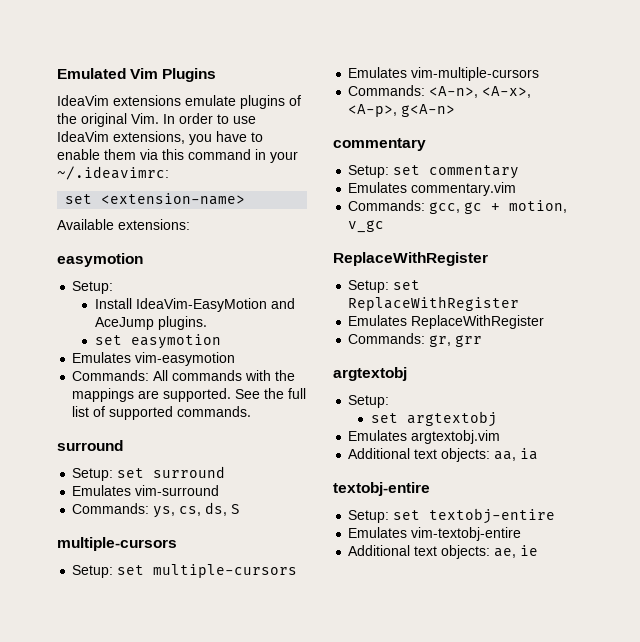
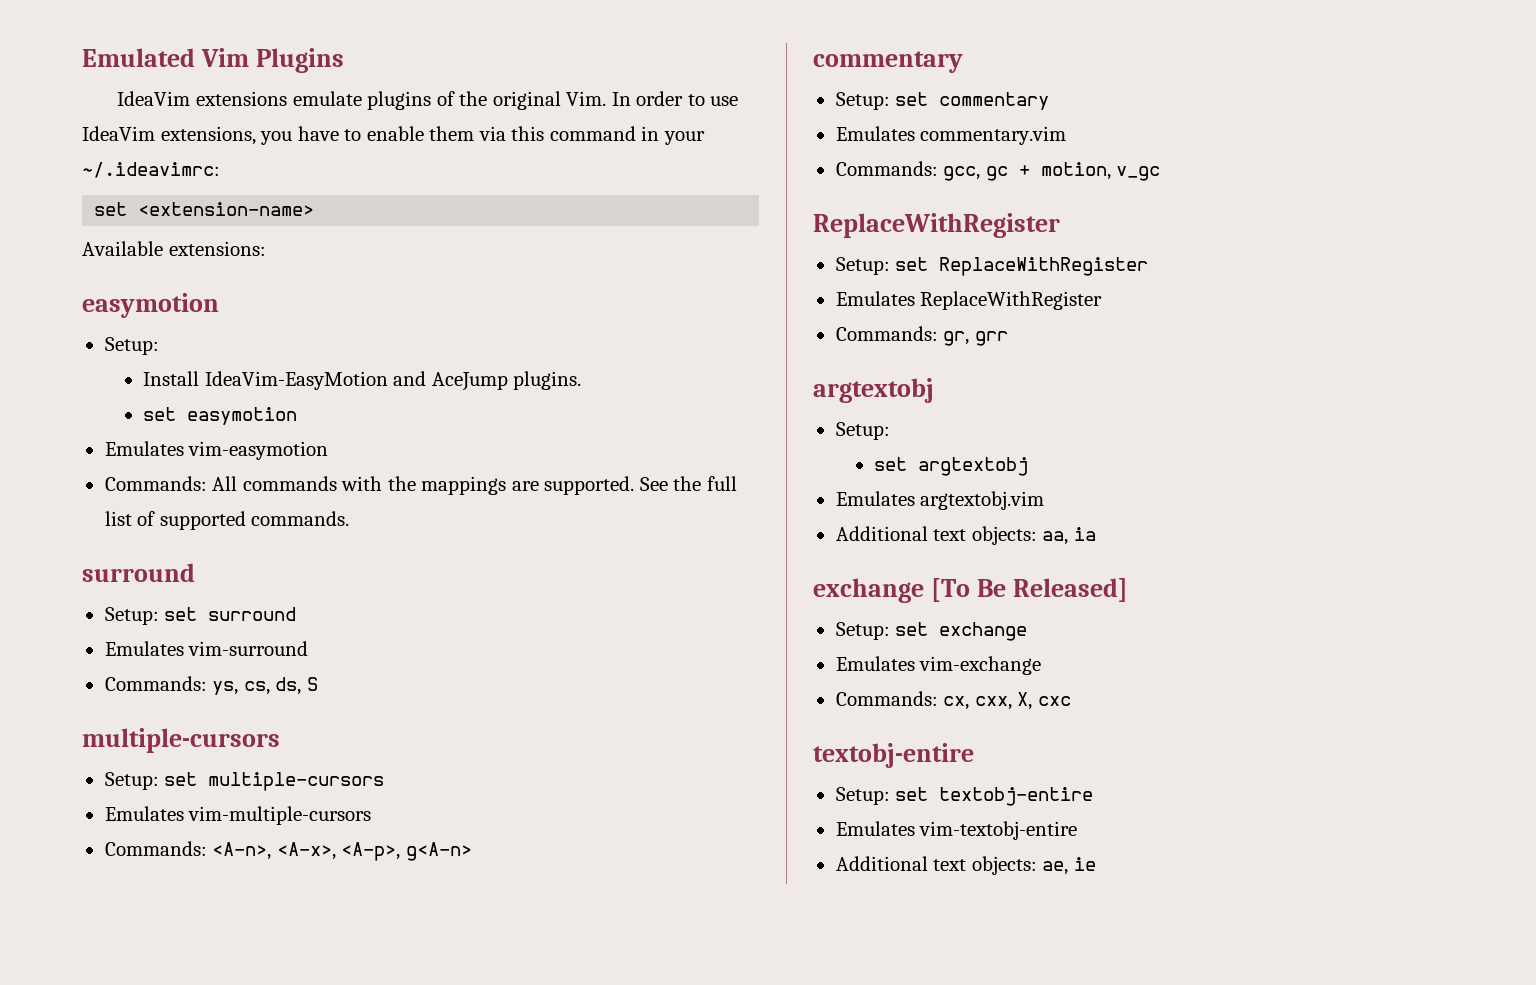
(539, 454) none -> [813,578,1128,603] [835,622,1028,641] [835,656,1042,675] [835,691,1071,710] // exchange [To Be Released] // Setup: set exchange // Emulates vim-exchange // Commands: cx, cxx, X, cxc

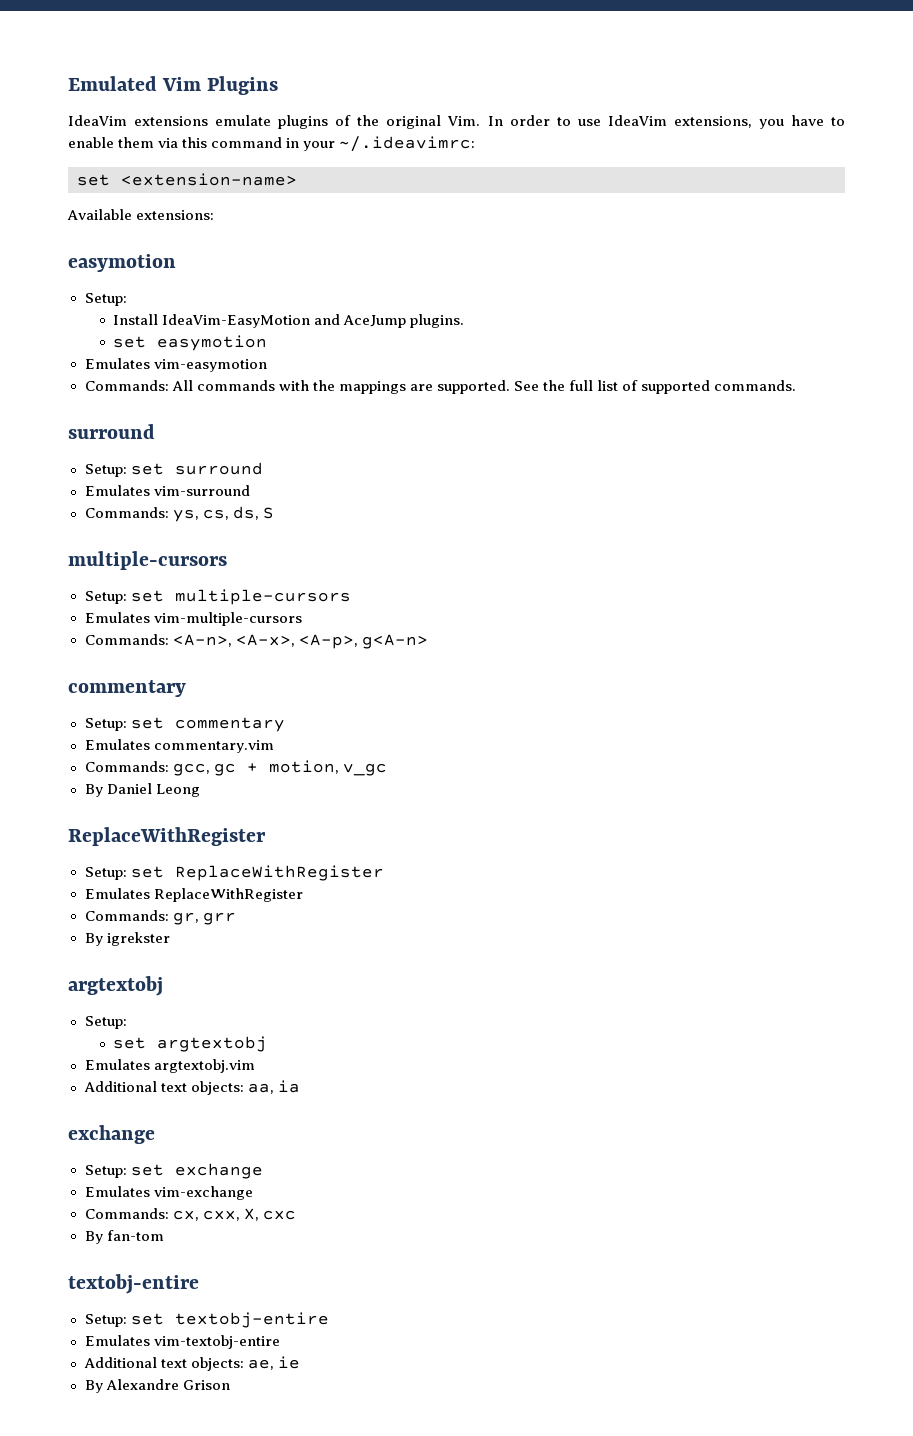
(1161, 173) none -> [84,783,200,797] // By Daniel Leong
(1008, 338) none -> [84,932,170,946] // By igrekster
[930,578,1128,602] [To Be Released] -> (155, 1134) none
(1071, 701) none -> [84,1230,164,1244] // By fan-tom
(1096, 864) none -> [84,1379,230,1393] // By Alexandre Grison

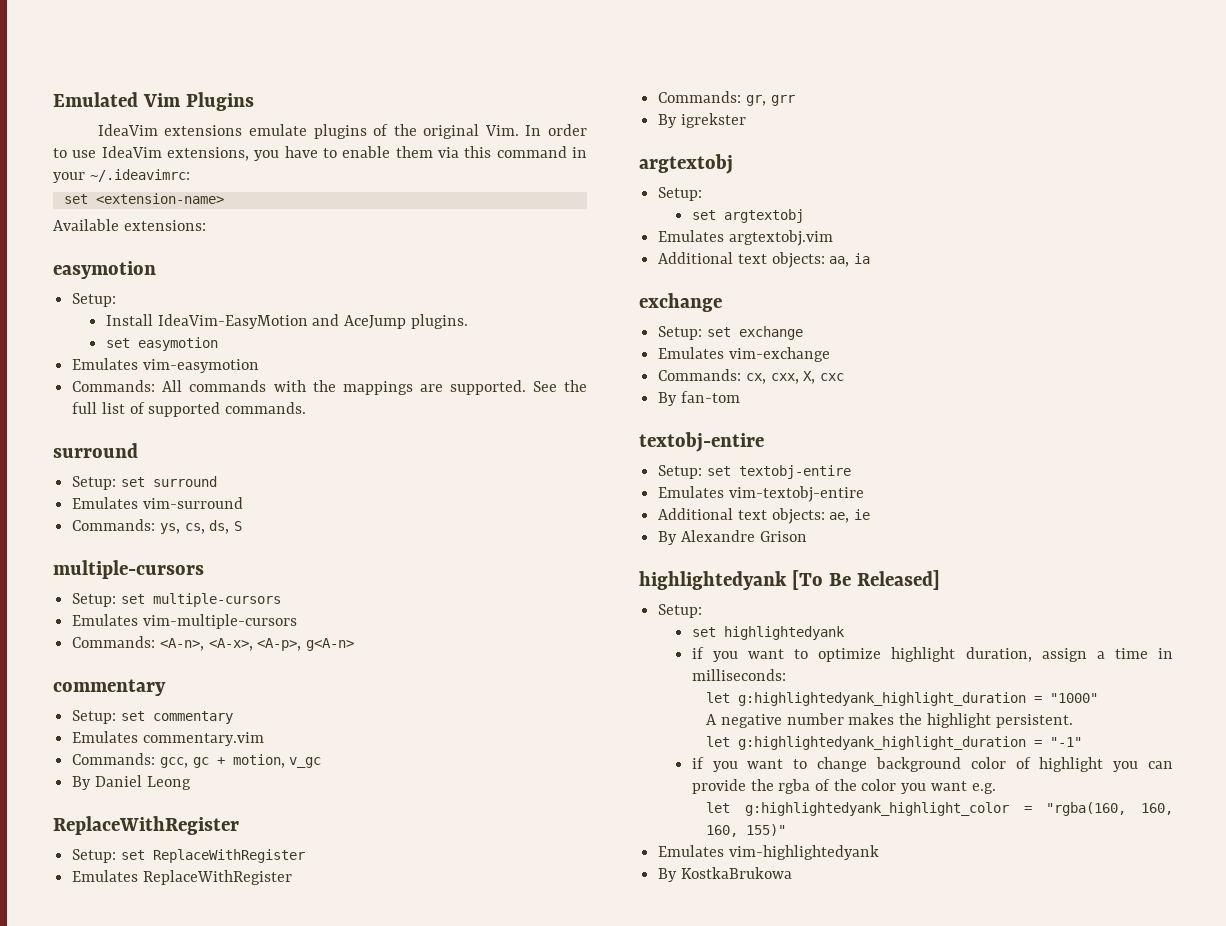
(230, 1385) none -> [639,570,940,590] [658,604,703,618] [691,626,845,640] [691,647,1173,662] [691,669,786,681] [706,692,1099,706] [706,713,1073,728] [706,736,1083,750] [691,757,1173,772] [691,779,996,794] [706,802,1173,816] [706,824,787,837] [658,845,879,860] [658,867,792,882] // highlightedyank [To Be Released] // Setup: // set highlightedyank // if you want to optimize highlight duration, assign a time in milliseconds: // let g:highlightedyank_highlight_duration = "1000" // A negative number makes the highlight persistent. // let g:highlightedyank_highlight_duration = "-1" // if you want to change background color of highlight you can provide the rgba of the color you want e.g. // let g:highlightedyank_highlight_color = "rgba(160, 160, 160, 155)" // Emulates vim-highlightedyank // By KostkaBrukowa

